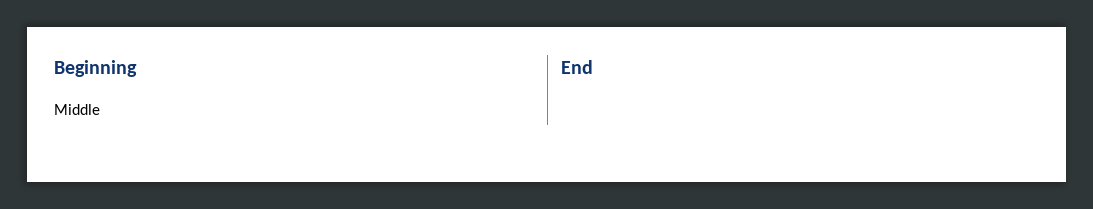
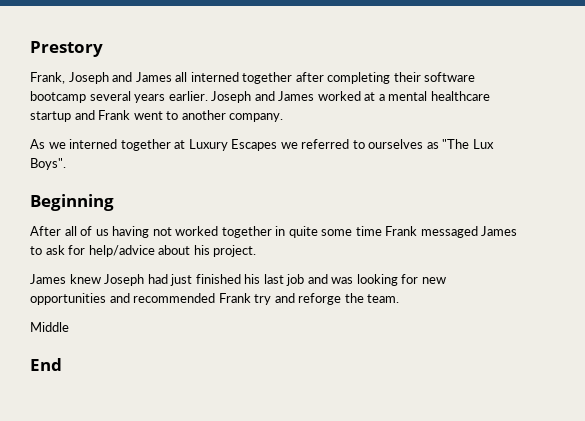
[54,60,137,77] Beginning -> [30,41,103,57] [30,72,476,84] [30,91,490,103] [30,110,284,122] [30,139,494,151] [30,158,66,170] [30,194,114,211] [30,226,518,238] [30,245,257,257] [30,274,446,286] [30,293,400,305] Prestory // Frank, Joseph and James all interned together after completing their software bootcamp several years earlier. Joseph and James worked at a mental healthcare startup and Frank went to another company. // As we interned together at Luxury Escapes we referred to ourselves as "The Lux Boys". // Beginning // After all of us having not worked together in quite some time Frank messaged James to ask for help/advice about his project. // James knew Joseph had just finished his last job and was looking for new opportunities and recommended Frank try and reforge the team.

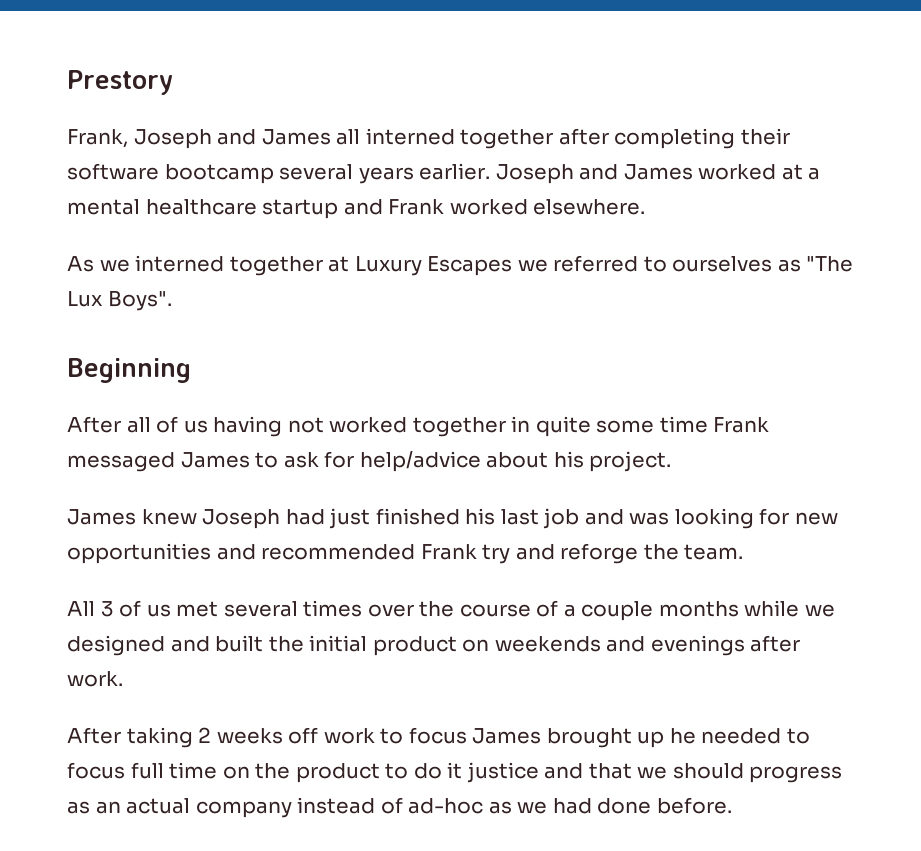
[133,110,284,122] went to another company. -> [449,199,646,215] worked elsewhere.
[30,322,69,332] [30,358,62,371] Middle // End -> [67,600,836,621] [67,635,801,656] [67,671,123,687] [67,727,810,748] [67,762,843,783] [67,797,732,818] All 3 of us met several times over the course of a couple months while we designed and built the initial product on weekends and evenings after work. // After taking 2 weeks off work to focus James brought up he needed to focus full time on the product to do it justice and that we should progress as an actual company instead of ad-hoc as we had done before.

